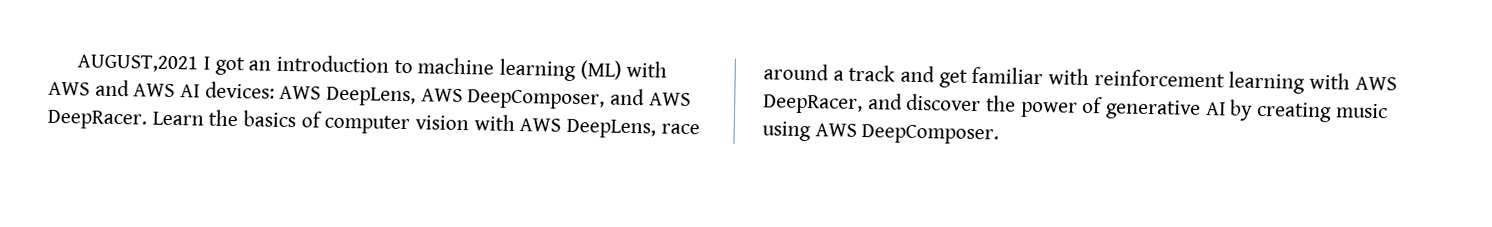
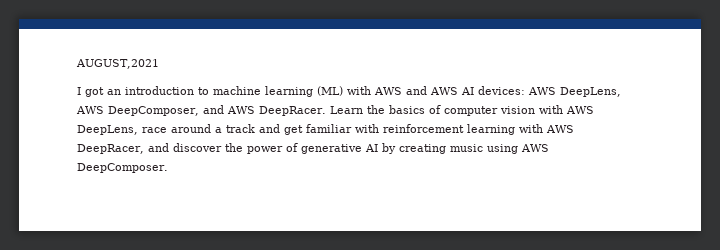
(199, 63) none -> (159, 64) //

